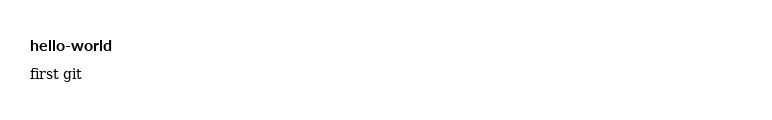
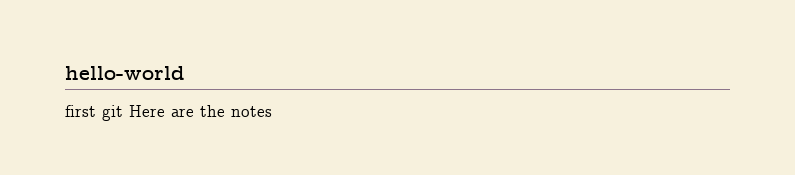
(82, 75) none -> [129,105,272,117] Here are the notes

